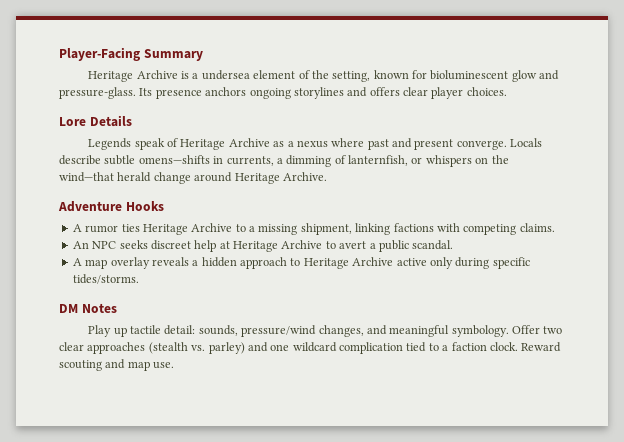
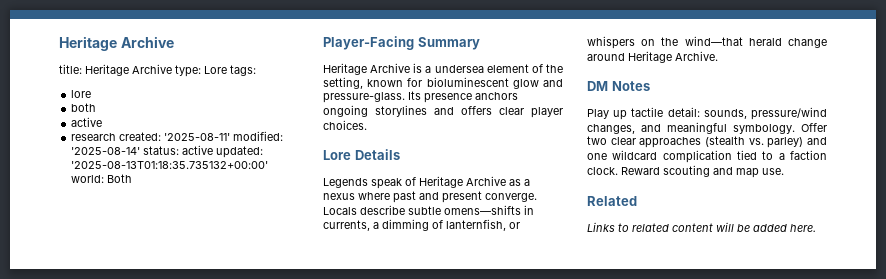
(59, 54) none -> [59,36,174,51] [59,64,256,77] [71,90,92,98] [71,103,97,112] [71,117,103,127] [71,131,284,141] [71,145,264,158] [71,161,269,169] [71,174,133,183] Heritage Archive // title: Heritage Archive type: Lore tags: // lore // both // active // research created: '2025-08-11' modified: '2025-08-14' status: active updated: '2025-08-13T01:18:35.735132+00:00' world: Both //
[58,201,164,212] [72,223,555,235] [72,240,454,252] [72,257,530,269] [72,274,139,284] // Adventure Hooks // A rumor ties Heritage Archive to a missing shipment, linking factions with competing claims. // An NPC seeks discreet help at Heritage Archive to avert a public scandal. // A map overlay reveals a hidden approach to Heritage Archive active only during specific tides/storms. -> (718, 56) none
(175, 365) none -> [587,196,637,206] [587,222,816,232] // Related // Links to related content will be added here.

